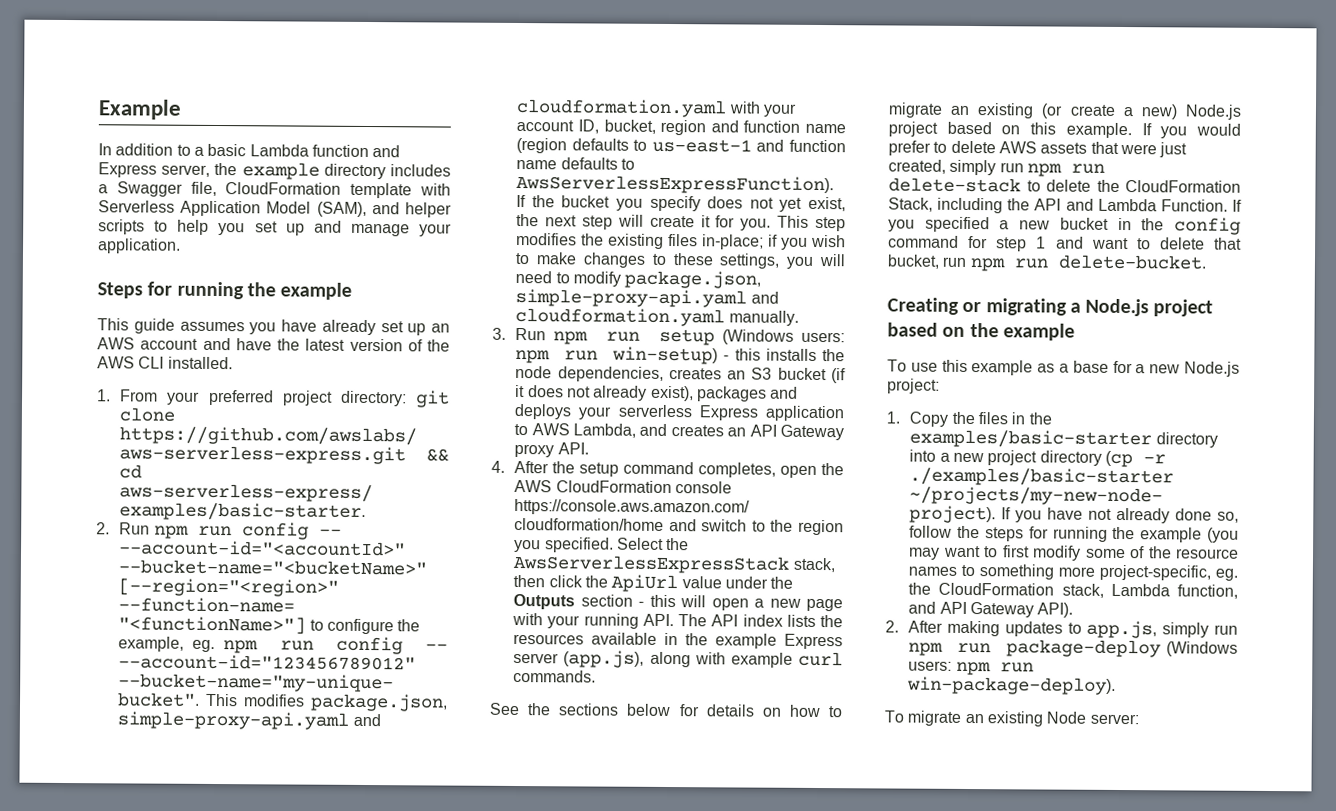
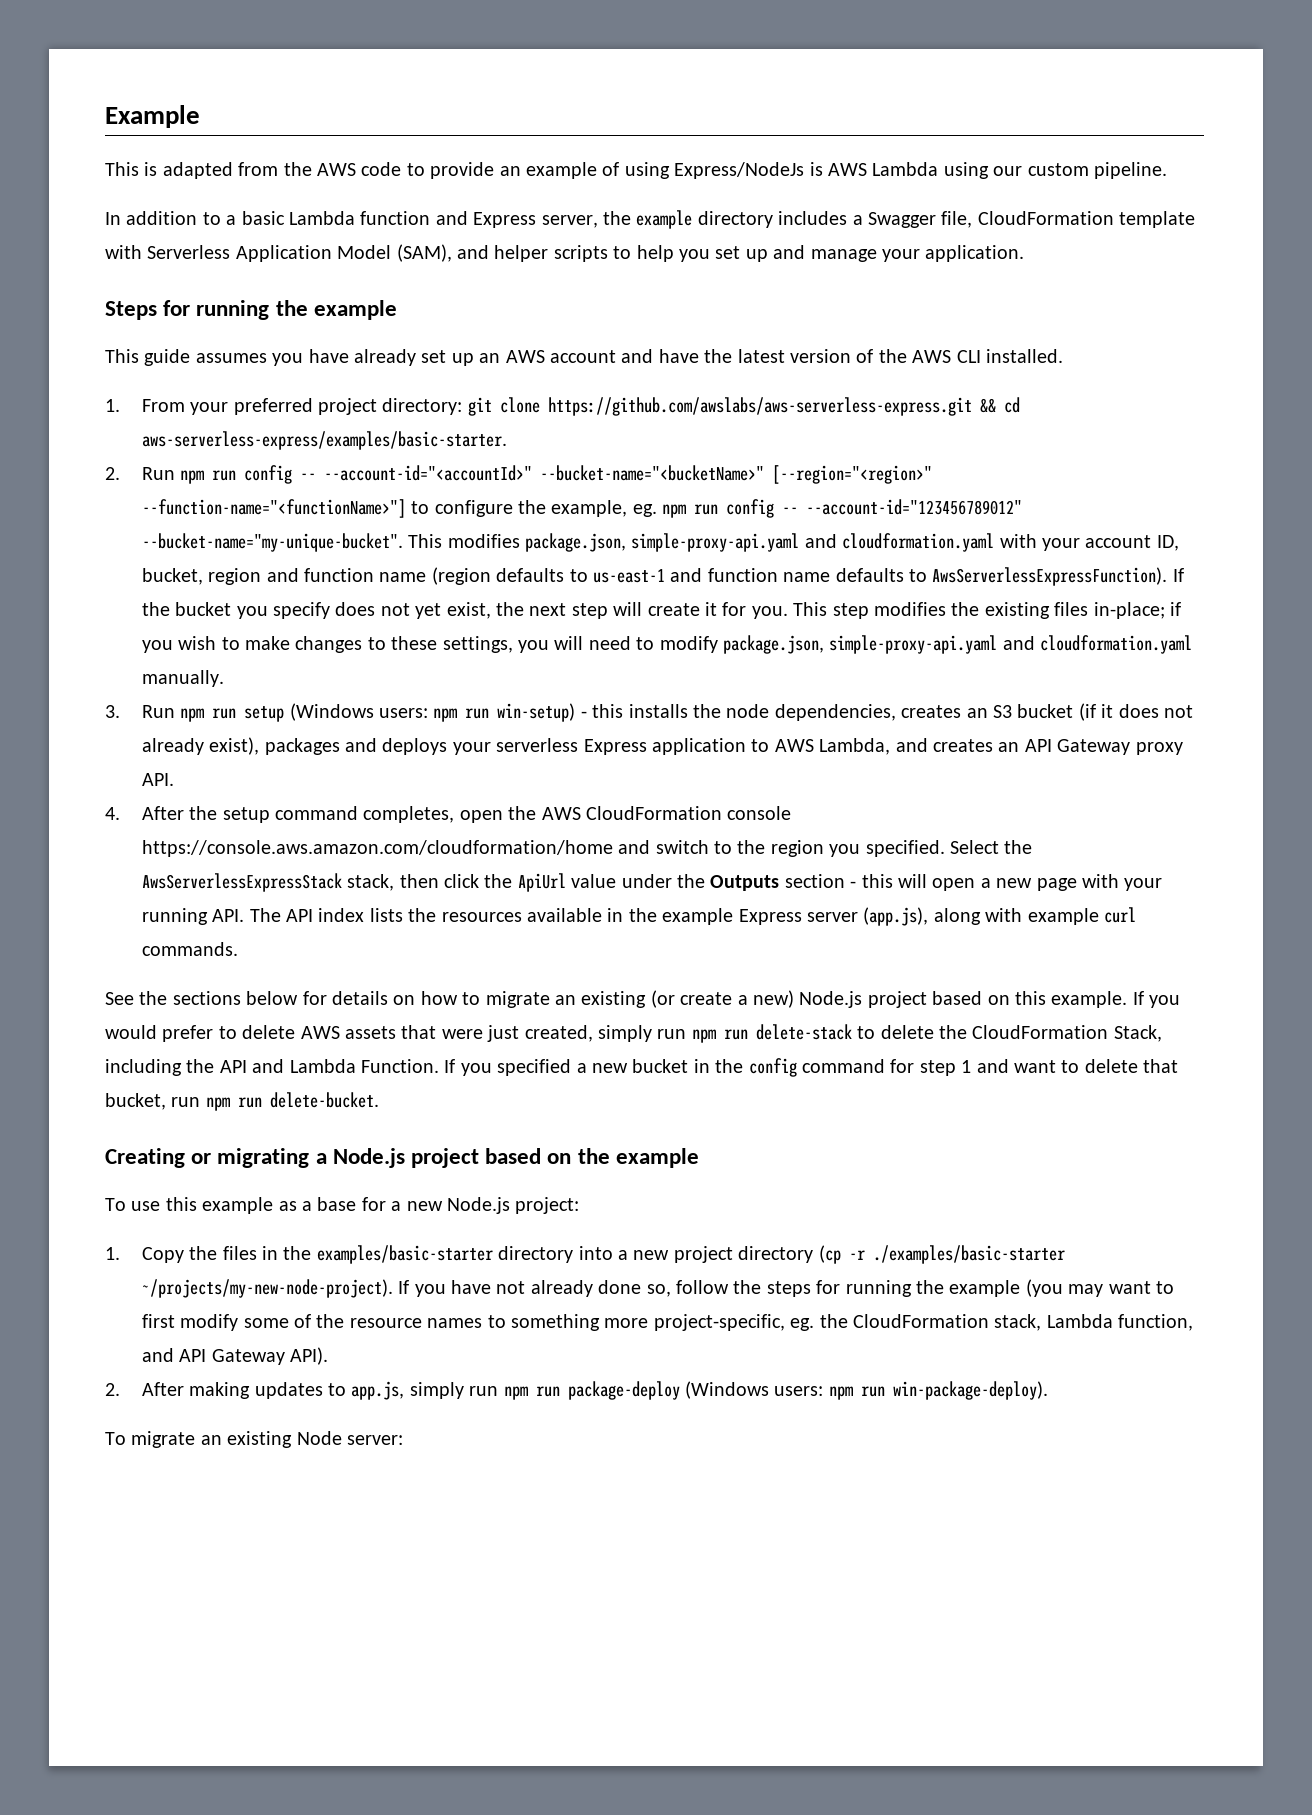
(182, 109) none -> [105,162,1167,179] // This is adapted from the AWS code to provide an example of using Express/NodeJs is AWS Lambda using our custom pipeline.

